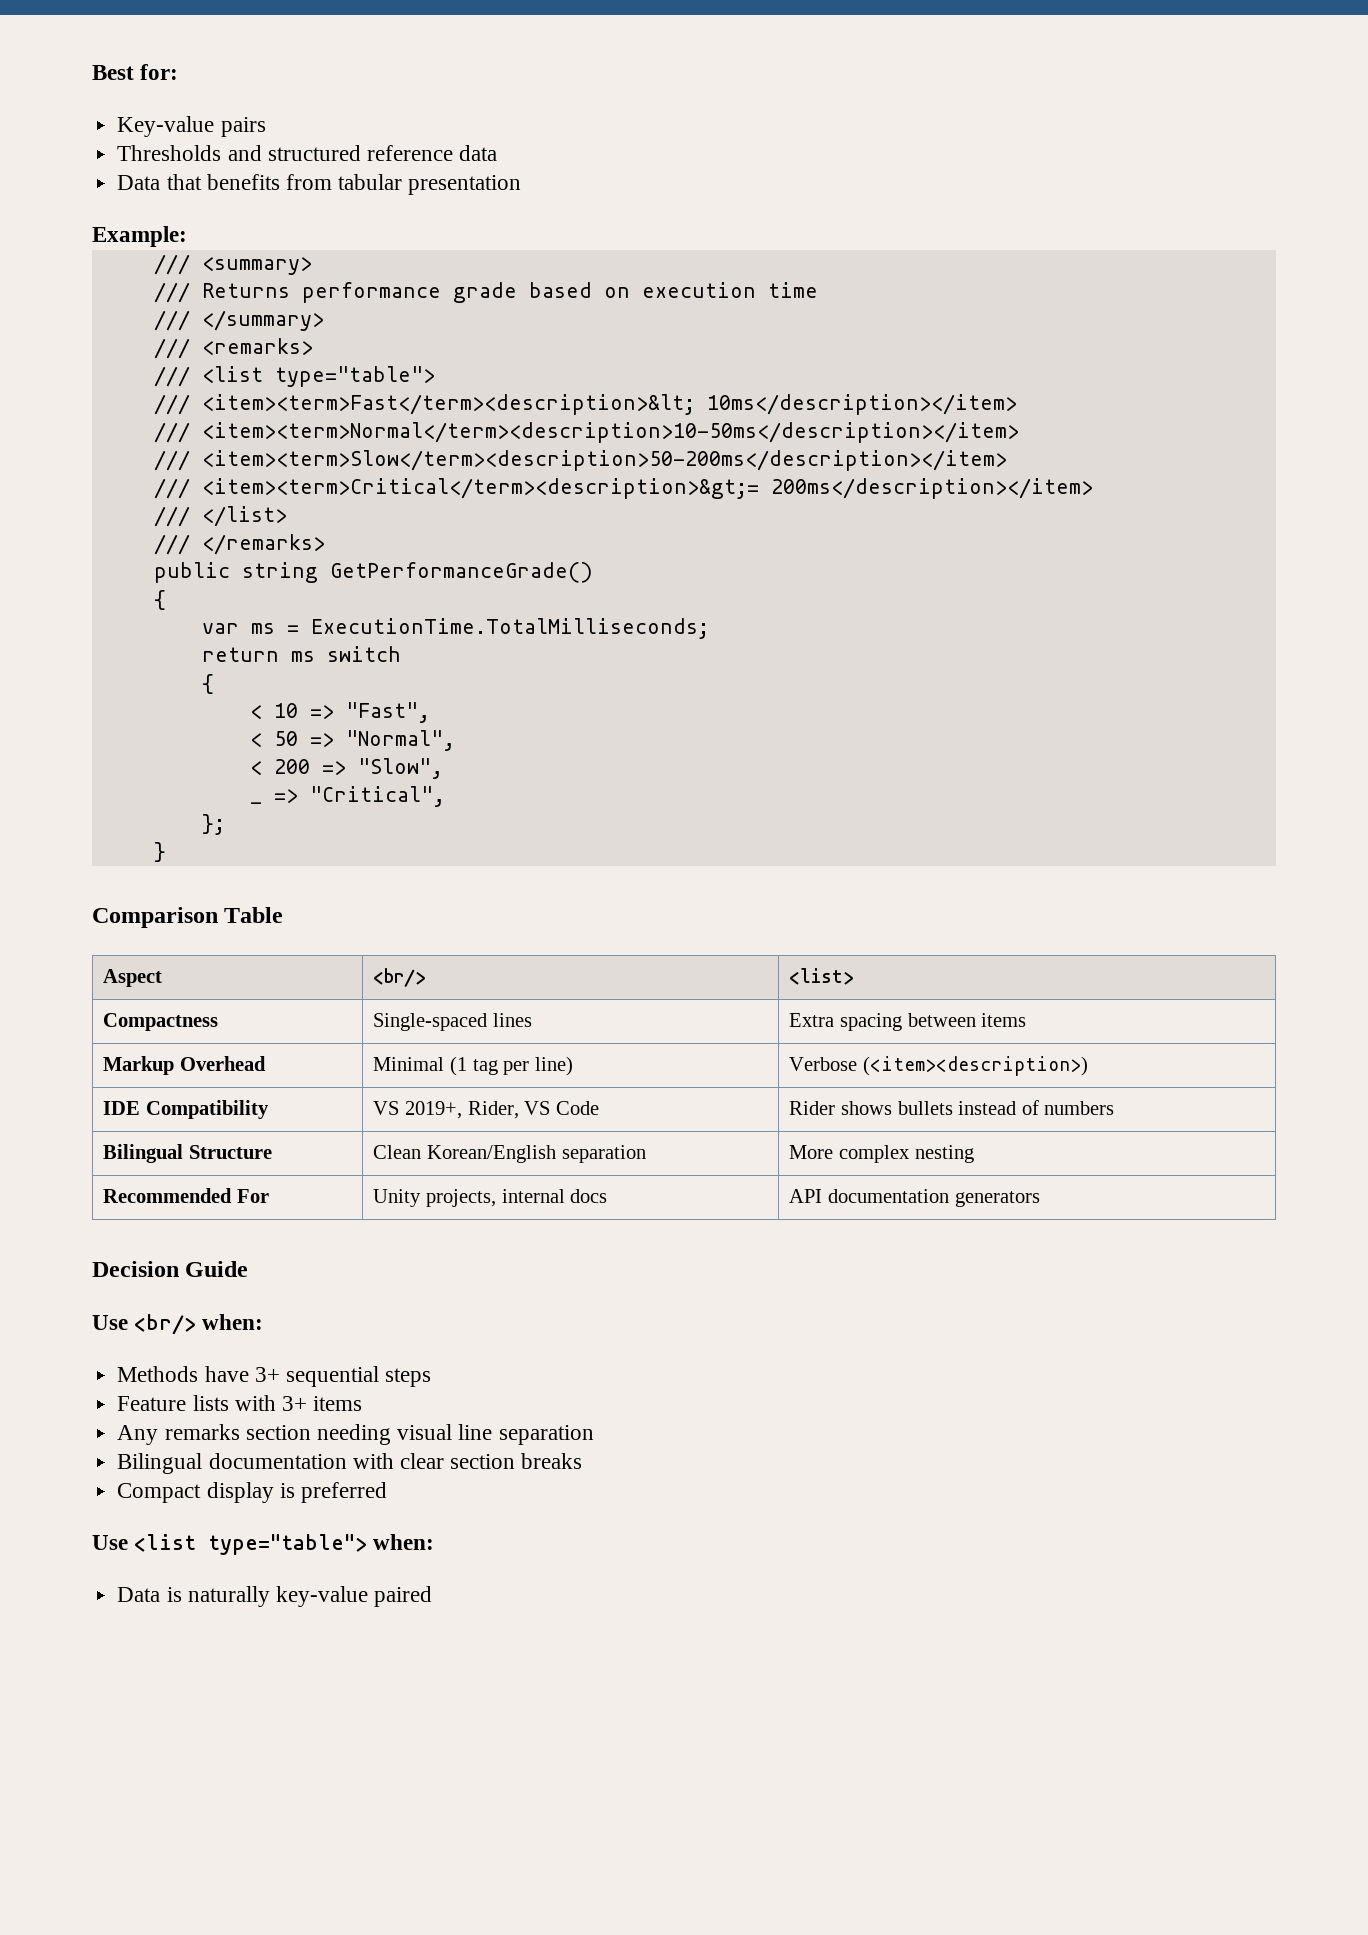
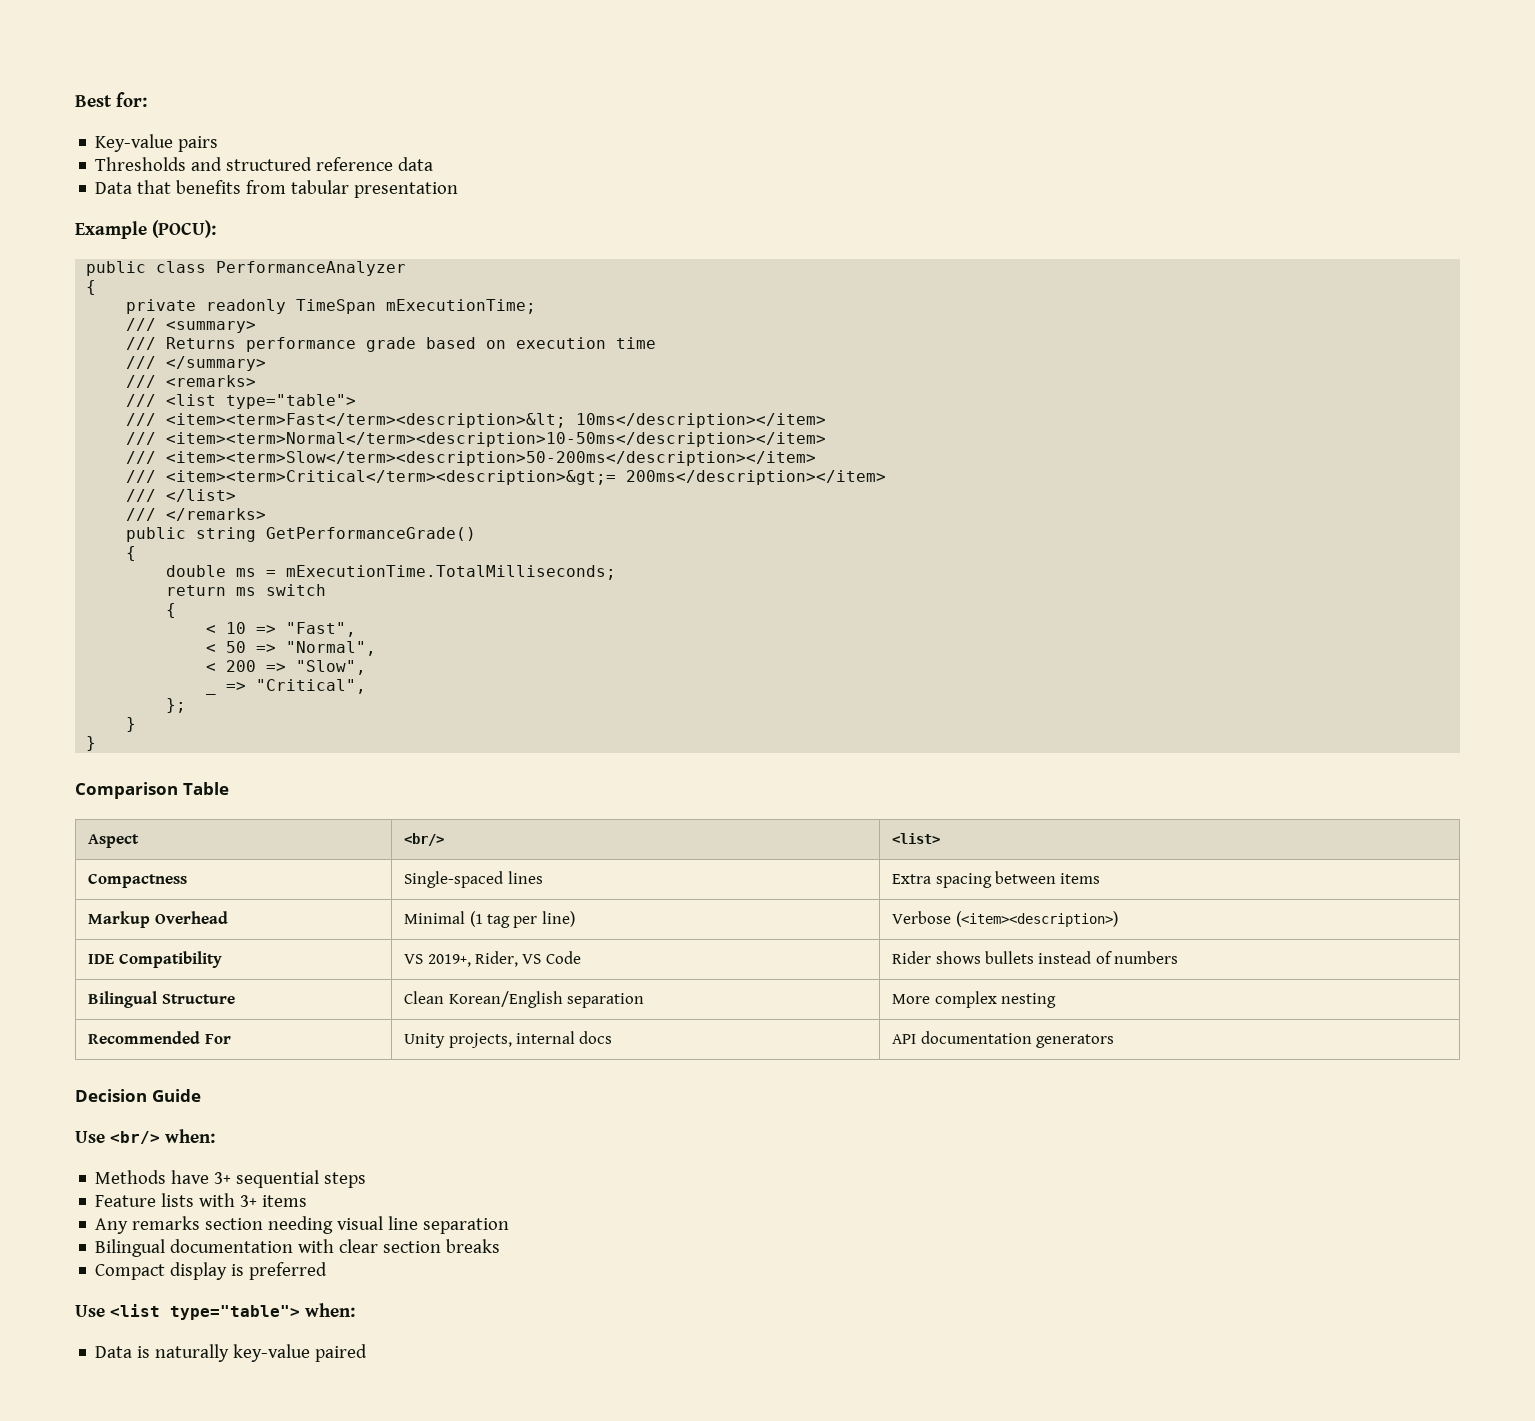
[92,226,187,247] Example: -> [75,220,216,239] [86,261,407,276] [86,280,97,295] [126,299,537,314] Example (POCU): // public class PerformanceAnalyzer // { // private readonly TimeSpan mExecutionTime;
[201,623,239,634] var -> [166,565,227,577] double
[310,618,709,639] ExecutionTime.TotalMilliseconds; -> [286,565,617,580] mExecutionTime.TotalMilliseconds;
(166, 852) none -> [86,736,97,751] // }

